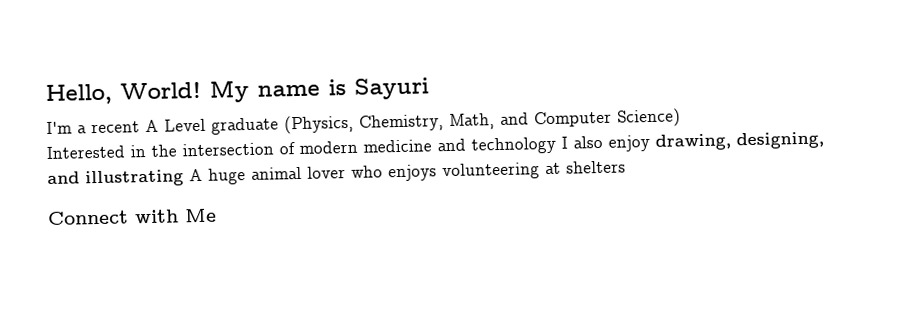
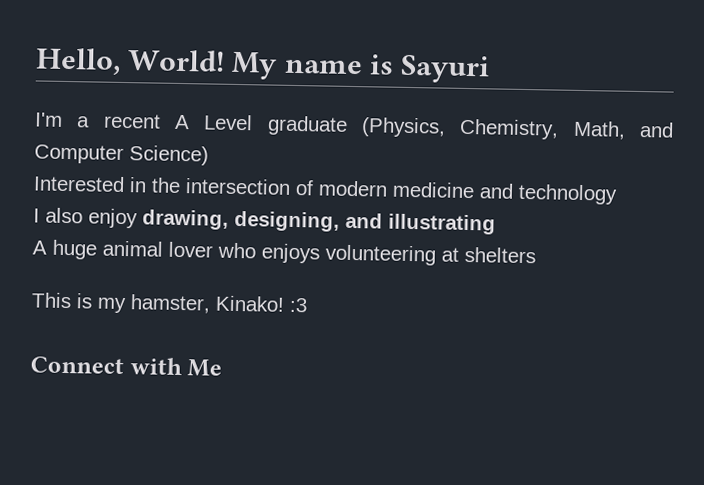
(556, 145) none -> (618, 194) //
(184, 178) none -> (496, 224) //
(626, 167) none -> [31,292,308,314] // This is my hamster, Kinako! :3

